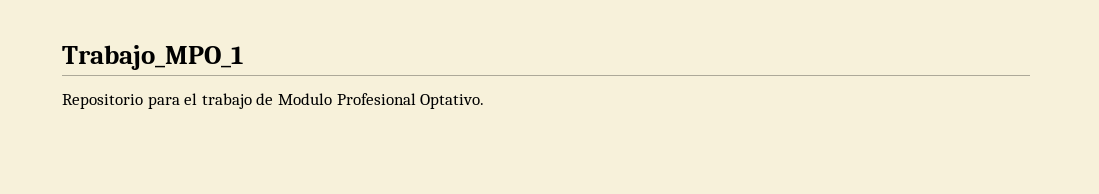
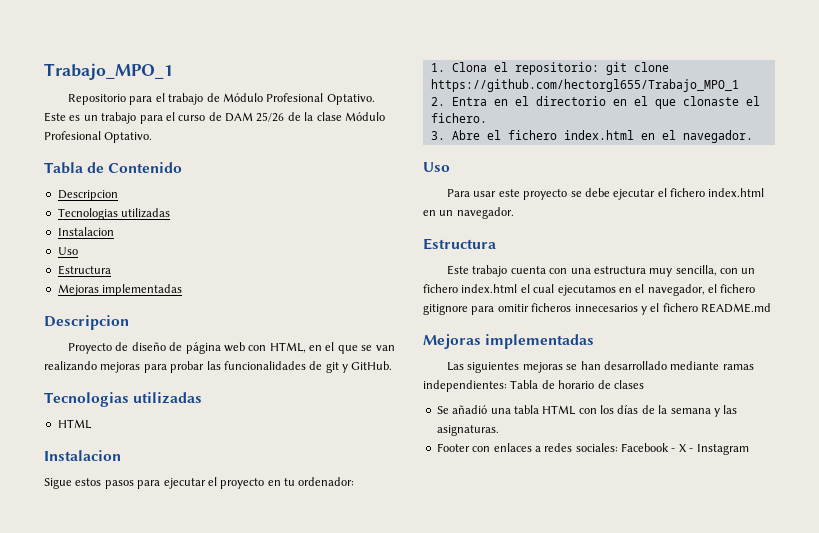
[277,93,485,109] Modulo Profesional Optativo. -> [222,93,375,105] [44,112,385,124] [44,131,153,143] [44,162,183,174] [57,190,118,201] [57,208,171,220] [57,227,114,236] [57,247,78,255] [57,265,111,275] [57,284,183,296] [44,315,129,330] [67,342,395,354] [44,361,393,373] [44,392,203,407] [57,419,92,429] [44,450,121,461] [44,477,355,489] [430,62,669,75] [430,79,739,92] [430,96,760,109] [430,113,487,123] [430,130,753,143] [423,162,450,172] [446,188,765,200] [423,207,514,219] [423,238,496,250] [446,265,756,277] [423,284,756,296] [423,303,771,315] [423,334,595,349] [446,361,754,373] [423,380,644,392] [436,405,738,417] [436,425,499,436] [436,443,749,455] Módulo Profesional Optativo. Este es un trabajo para el curso de DAM 25/26 de la clase Módulo Profesional Optativo. // Tabla de Contenido // Descripcion // Tecnologias utilizadas // Instalacion // Uso // Estructura // Mejoras implementadas // Descripcion // Proyecto de diseño de página web con HTML, en el que se van realizando mejoras para probar las funcionalidades de git y GitHub. // Tecnologias utilizadas // HTML // Instalacion // Sigue estos pasos para ejecutar el proyecto en tu ordenador: // 1. Clona el repositorio: git clone https://github.com/hectorgl655/Trabajo_MPO_1 // 2. Entra en el directorio en el que clonaste el fichero. // 3. Abre el fichero index.html en el navegador. // Uso // Para usar este proyecto se debe ejecutar el fichero index.html en un navegador. // Estructura // Este trabajo cuenta con una estructura muy sencilla, con un fichero index.html el cual ejecutamos en el navegador, el fichero gitignore para omitir ficheros innecesarios y el fichero README.md // Mejoras implementadas // Las siguientes mejoras se han desarrollado mediante ramas independientes: Tabla de horario de clases // Se añadió una tabla HTML con los días de la semana y las asignaturas. // Footer con enlaces a redes sociales: Facebook - X - Instagram

